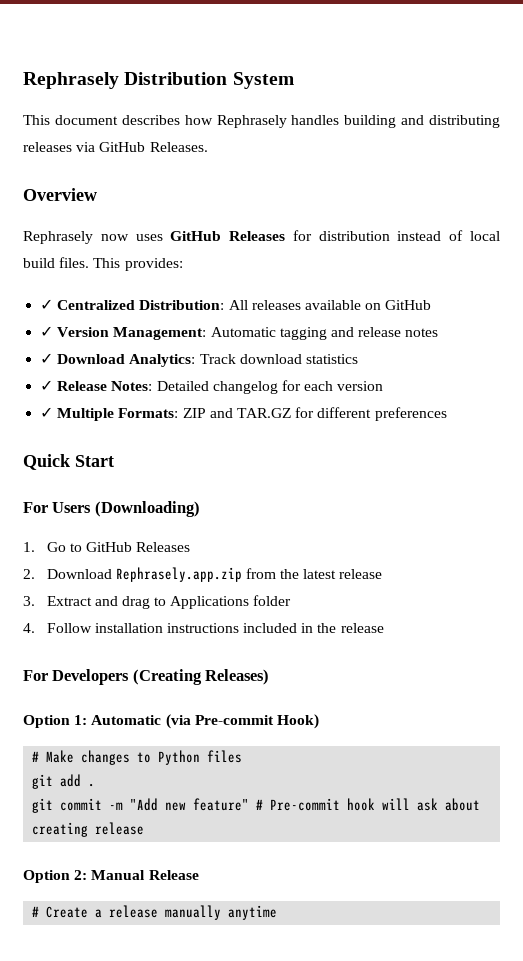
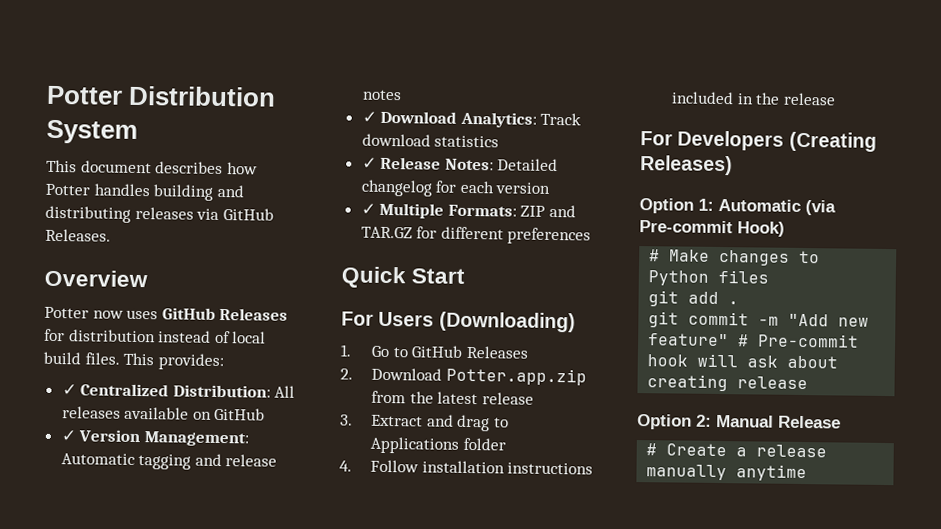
[23,72,119,89] Rephrasely -> [46,85,123,105] Potter
[216,115,287,128] Rephrasely -> [45,183,90,196] Potter
[23,231,93,244] Rephrasely -> [44,306,89,319] Potter
[115,567,242,582] Rephrasely.app.zip -> [445,367,587,386] Potter.app.zip

